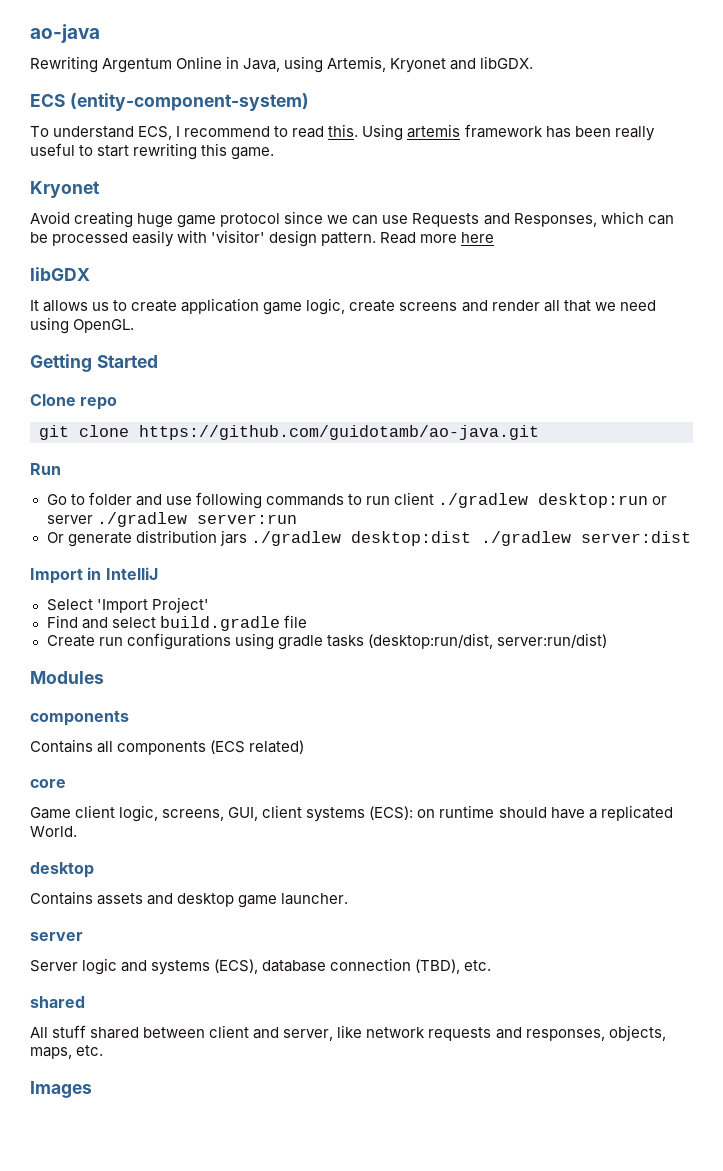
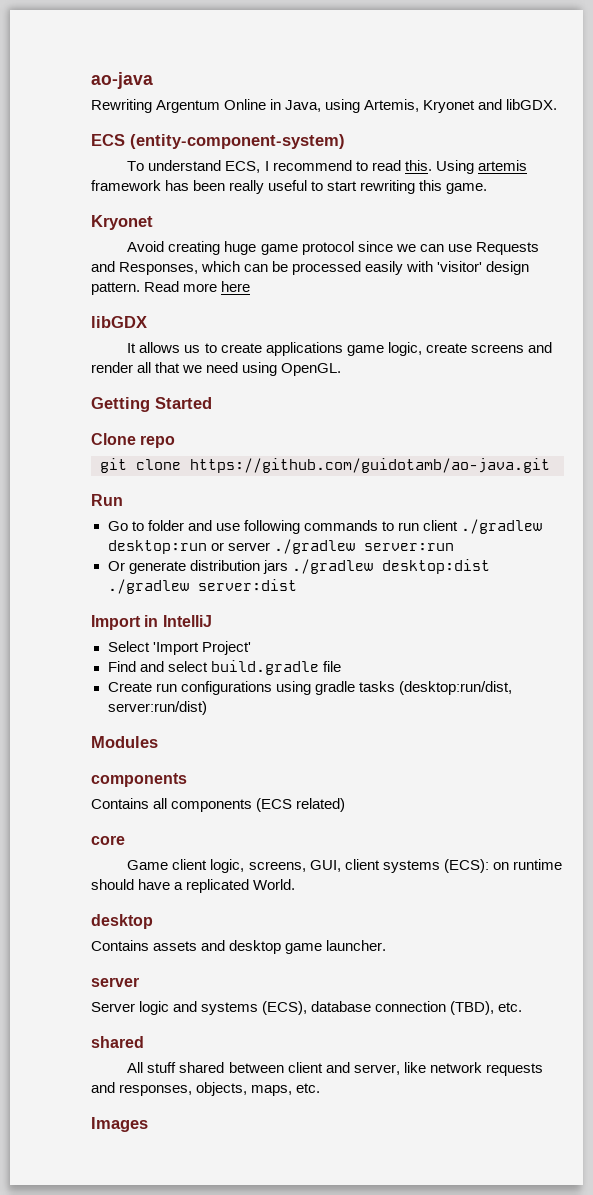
[181,298,260,314] application -> [265,342,343,356] applications

